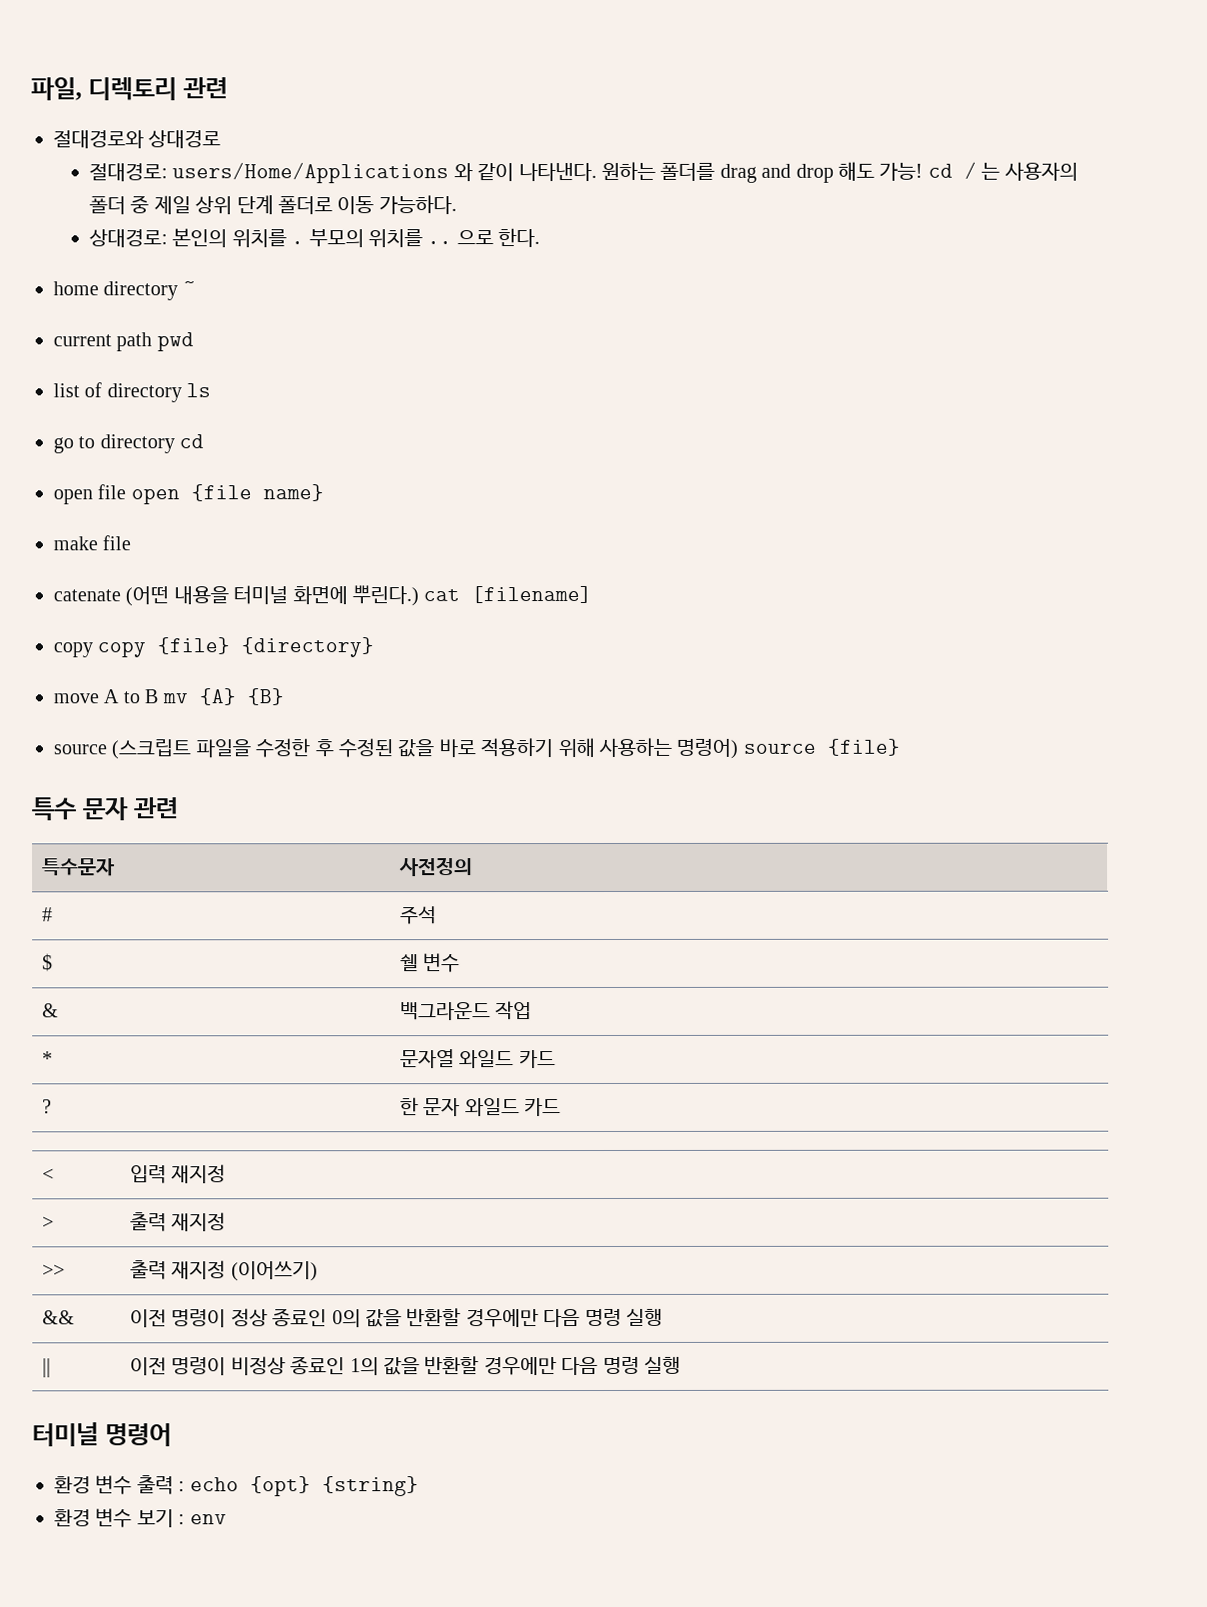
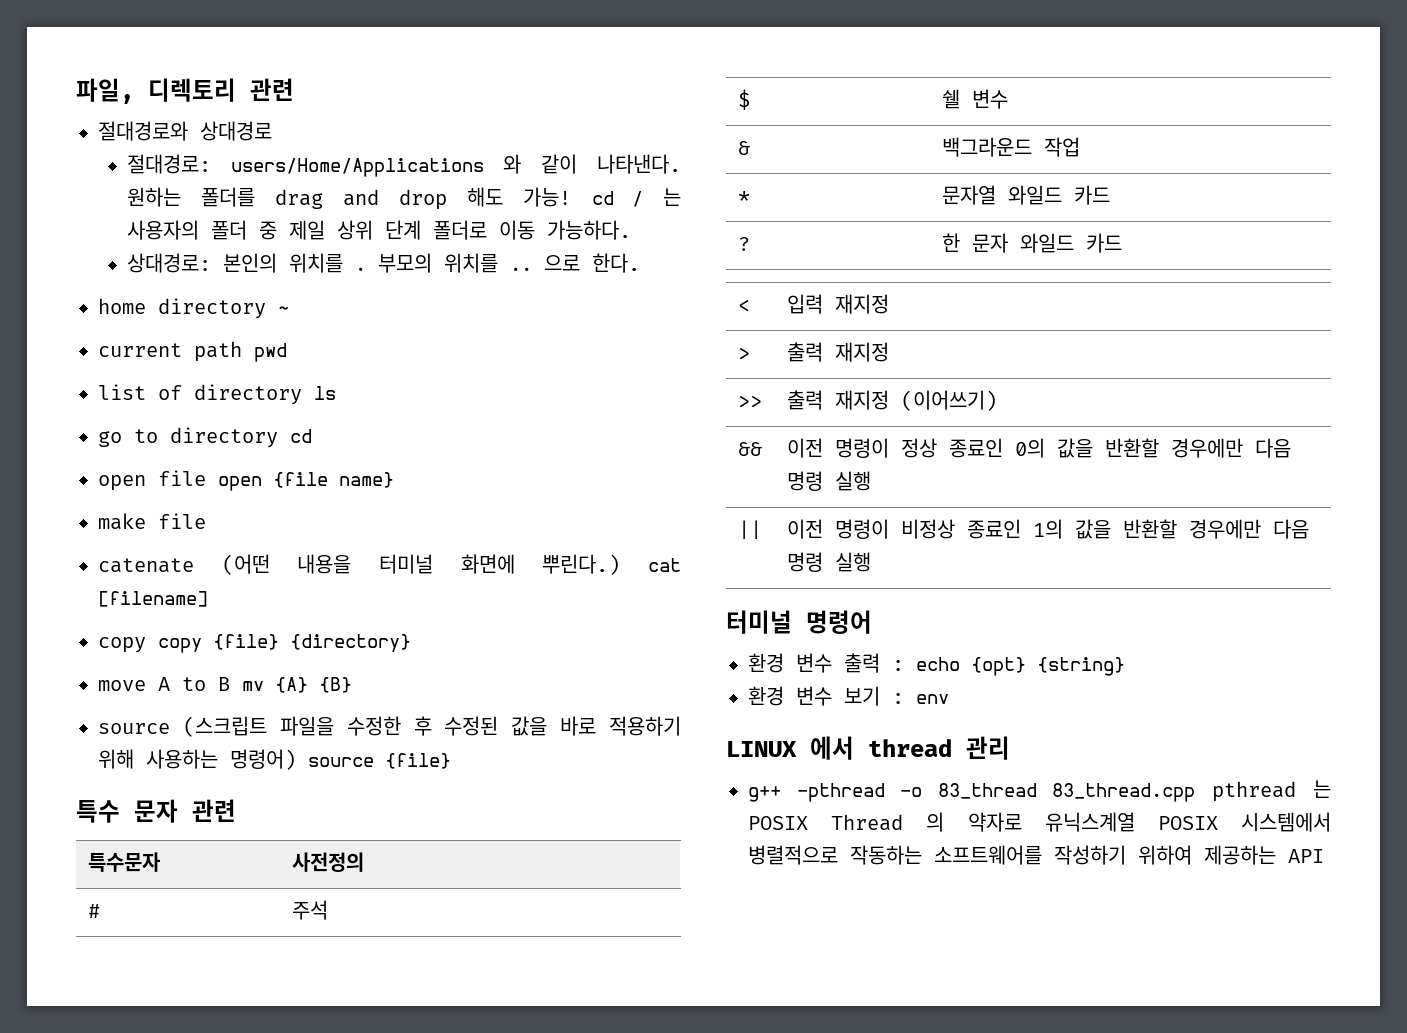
(227, 1519) none -> [726,736,1010,760] [748,780,1331,802] [748,812,1331,832] [748,845,1324,865] // LINUX 에서 thread 관리 // g++ -pthread -o 83_thread 83_thread.cpp pthread 는 POSIX Thread 의 약자로 유닉스계열 POSIX 시스템에서 병렬적으로 작동하는 소프트웨어를 작성하기 위하여 제공하는 API

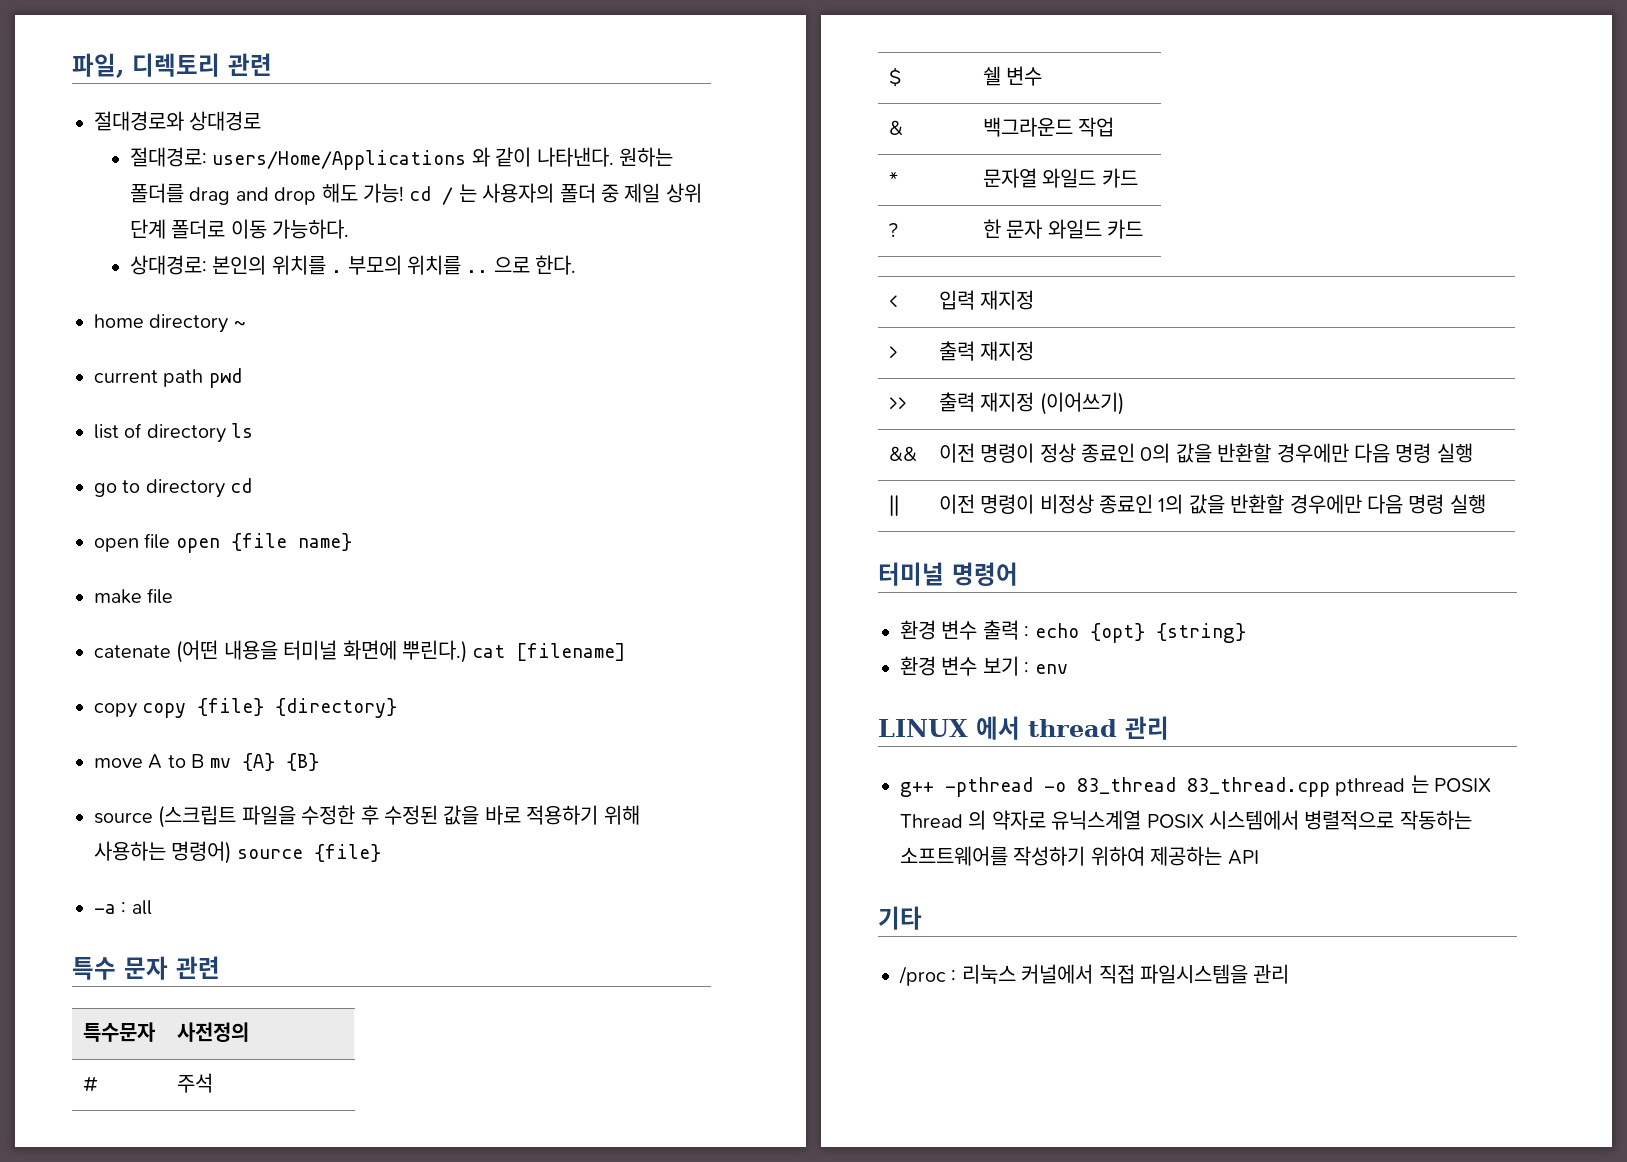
(451, 761) none -> [94,900,152,915] // -a : all
(1324, 856) none -> [878,906,922,930] [899,964,1290,986] // 기타 // /proc : 리눅스 커널에서 직접 파일시스템을 관리

